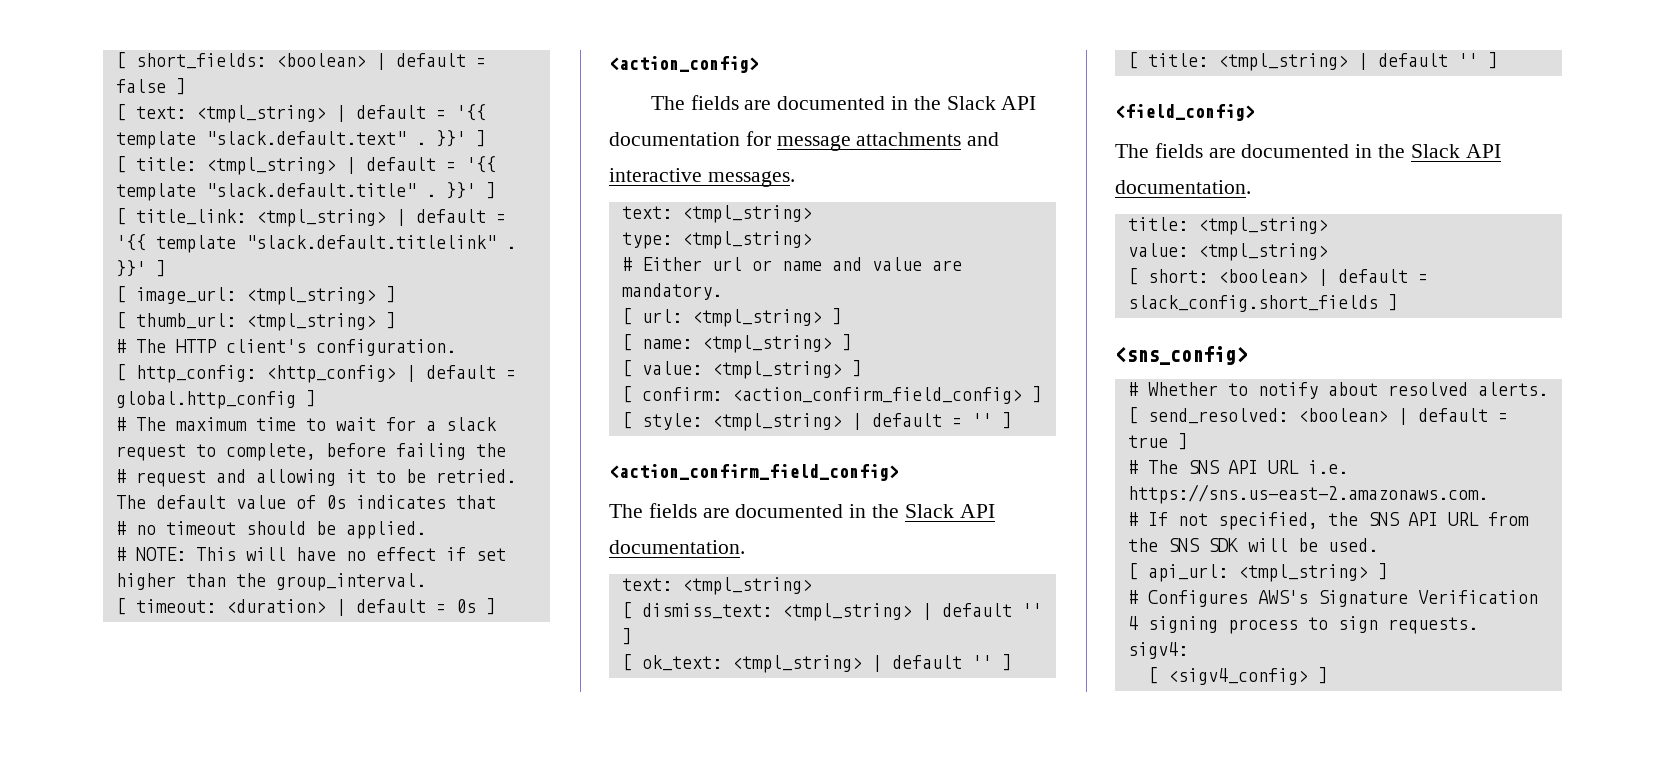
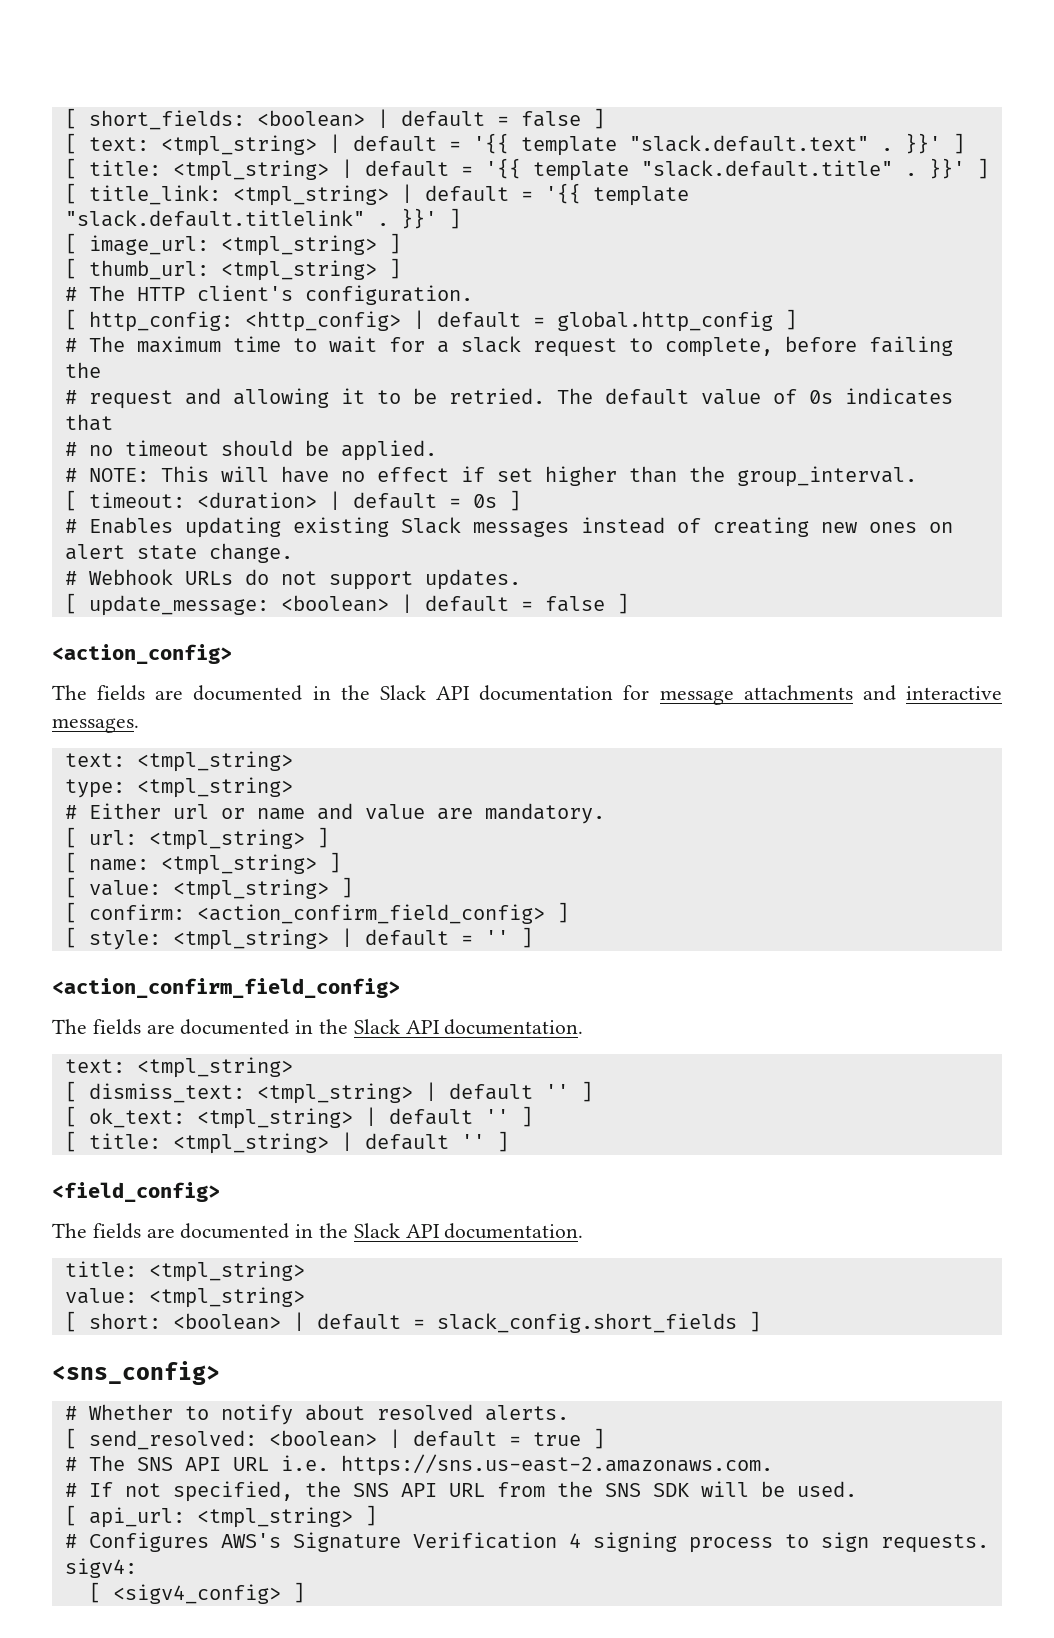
(496, 606) none -> [64,517,953,538] [64,543,293,563] [64,569,521,590] [64,593,629,616] // # Enables updating existing Slack messages instead of creating new ones on alert state change. // # Webhook URLs do not support updates. // [ update_message: <boolean> | default = false ]

